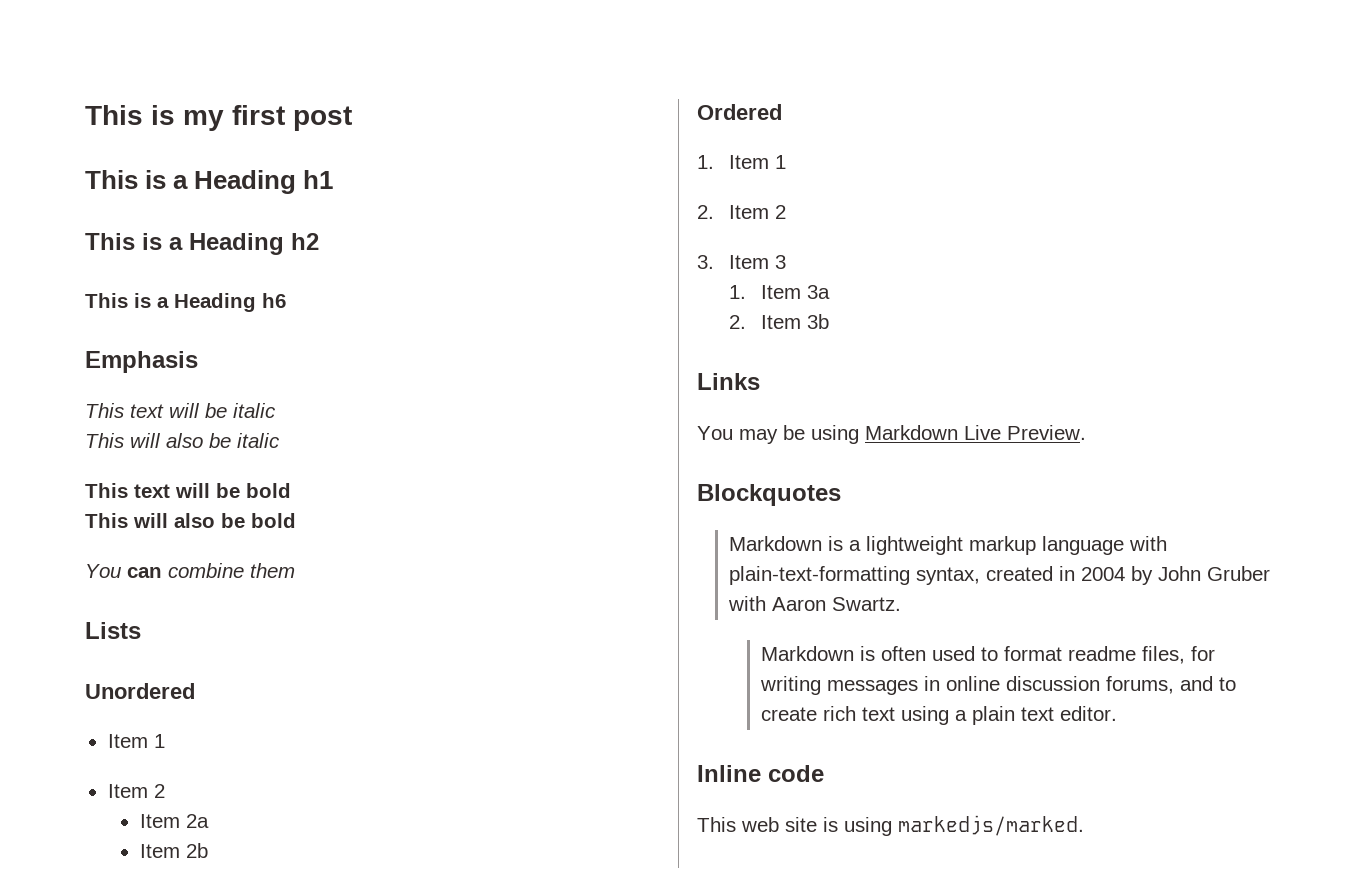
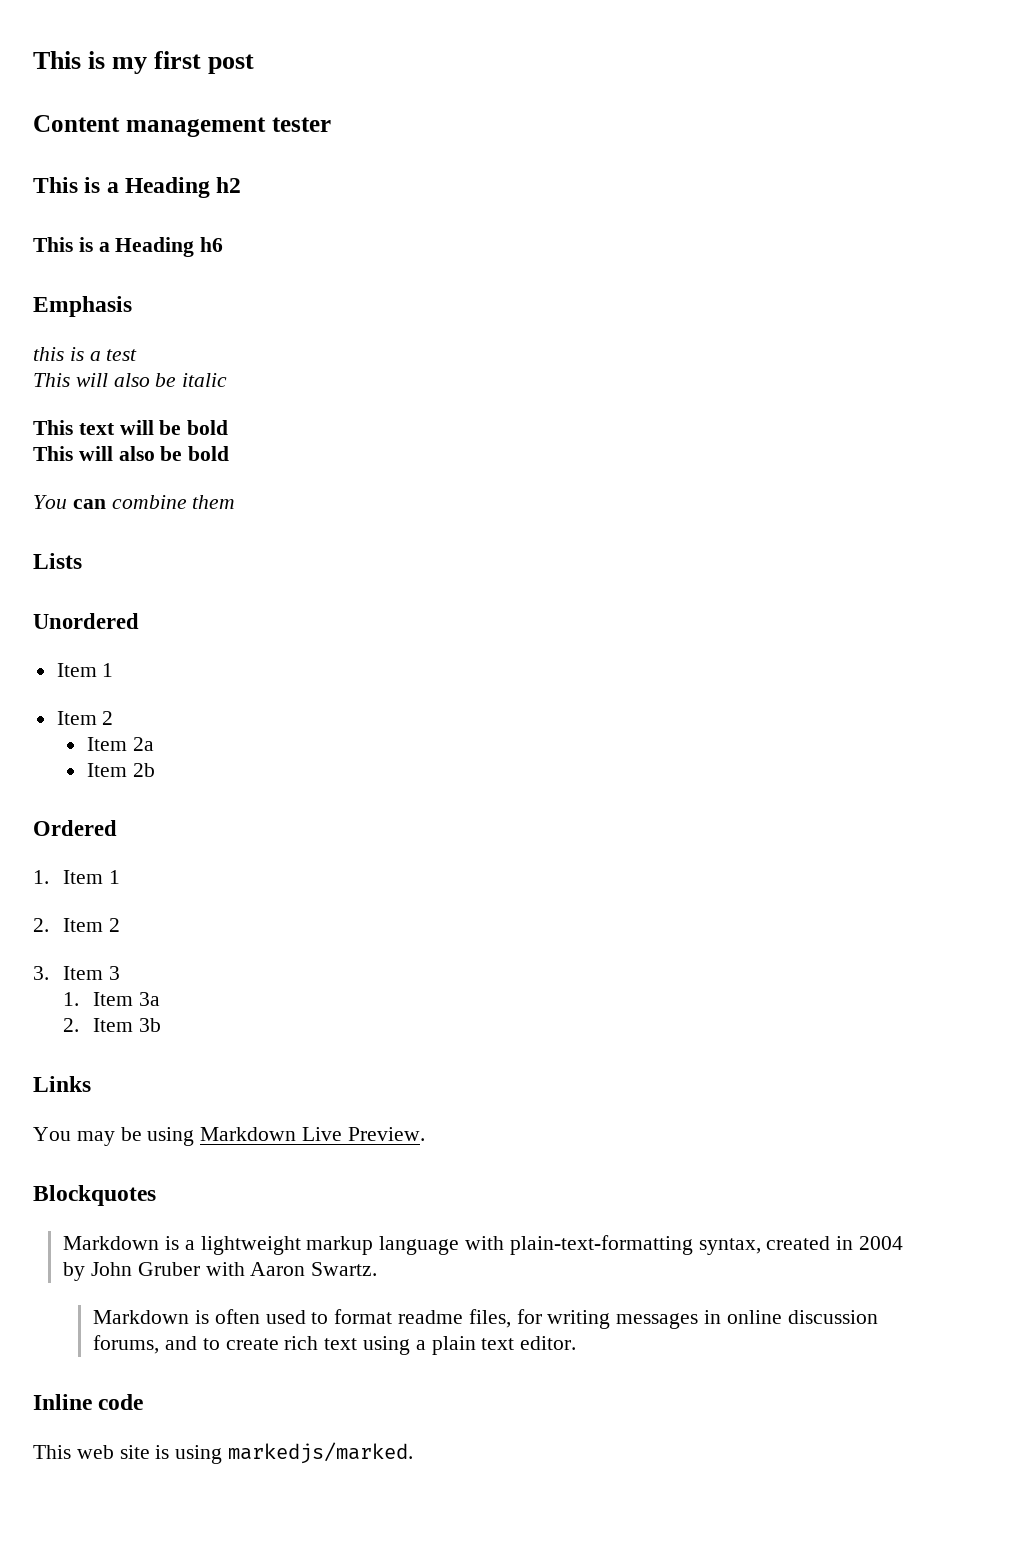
[85,170,334,194] This is a Heading h1 -> [33,115,331,137] Content management tester
[85,403,276,418] This text will be italic -> [33,347,138,361] this is a test

